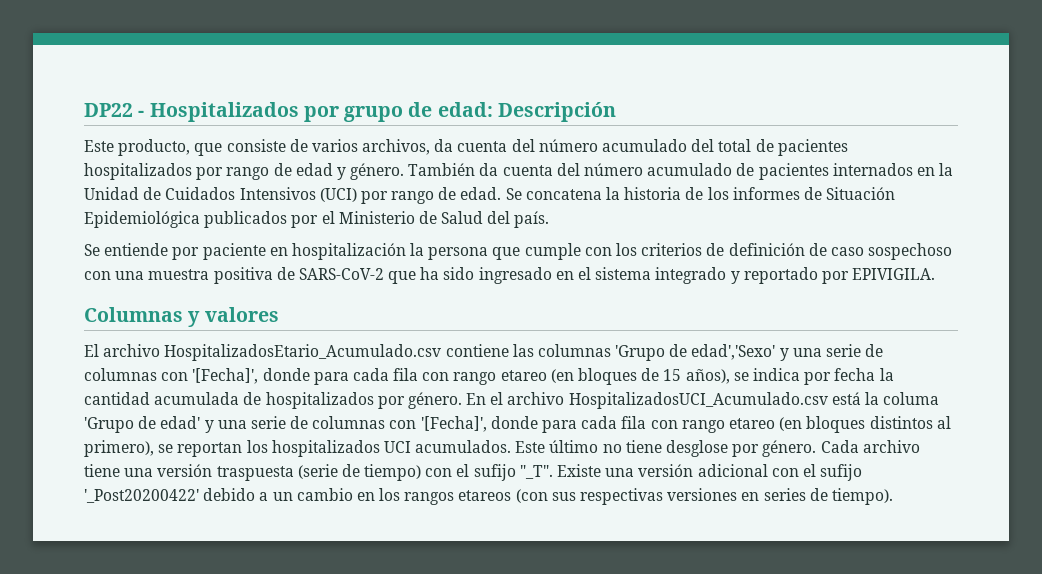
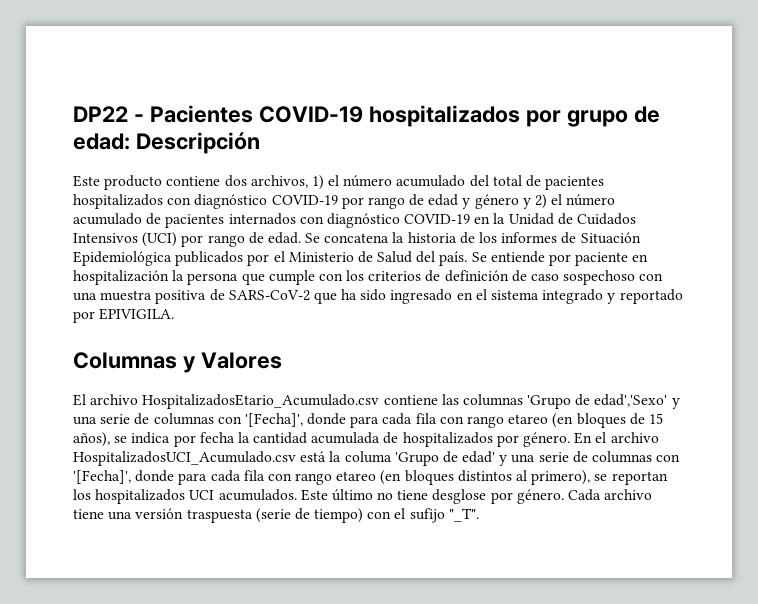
[149,102,299,122] Hospitalizados -> [149,105,520,127] Pacientes COVID-19 hospitalizados
[118,139,535,156] producto, que consiste de varios archivos, da cuenta del -> [104,175,340,190] producto contiene dos archivos, 1) el
(192, 171) none -> [167,194,338,209] con diagnóstico COVID-19
[350,163,580,180] género. También da cuenta del -> [474,194,563,209] género y 2) el
(913, 169) none -> [299,213,471,228] con diagnóstico COVID-19
(550, 219) // -> (468, 258) none
[204,307,279,322] valores -> [200,352,282,369] Valores
[557,464,863,481] [84,488,893,505] Existe una versión adicional con el sufijo '_Post20200422' debido a un cambio en los rangos etareos (con sus respectivas versiones en series de tiempo). -> (479, 515) none

